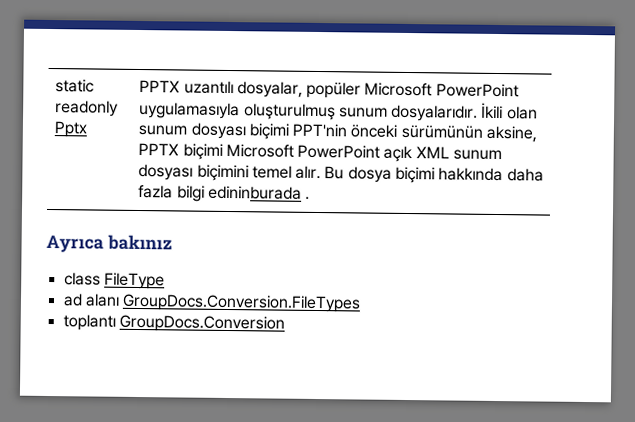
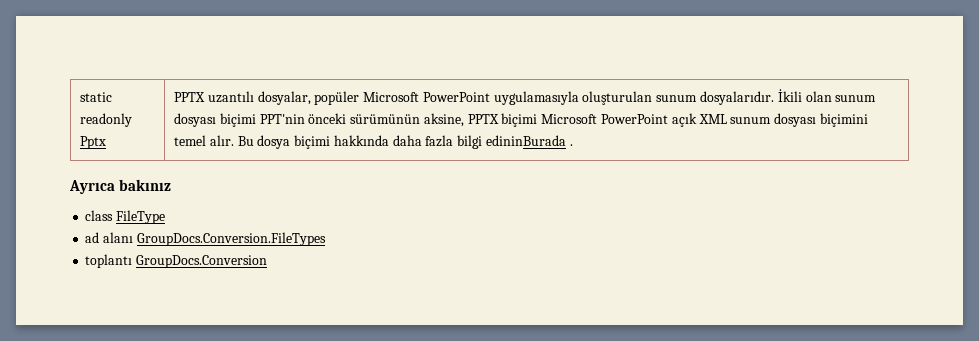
[243,103,336,121] oluşturulmuş -> [582,91,653,105] oluşturulan
[207,185,302,200] edininburada -> [485,135,566,146] edininBurada

